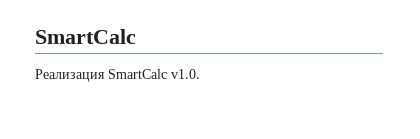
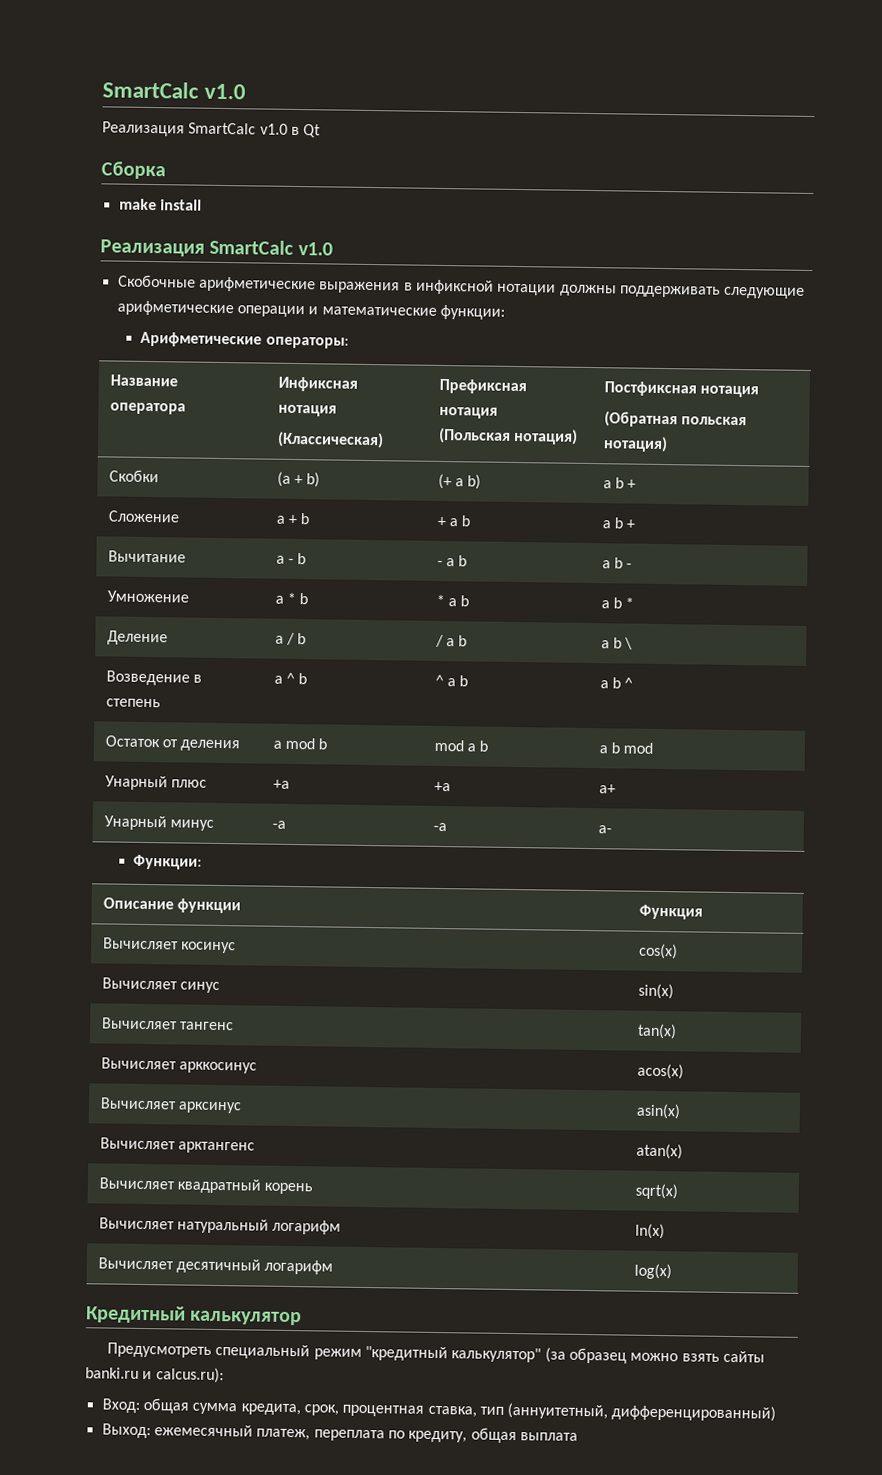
[35,29,136,44] [35,69,200,82] SmartCalc // Реализация SmartCalc v1.0. -> [102,81,247,100] [102,121,322,138] [101,161,166,180] [118,198,202,211] [100,239,333,257] [117,274,806,299] [116,300,505,320] [140,331,349,349] [109,374,178,387] [109,402,186,415] [277,376,358,392] [277,404,337,417] [276,431,384,449] [438,378,527,395] [438,406,498,419] [438,427,579,445] [603,381,760,398] [603,411,748,428] [602,436,668,453] [108,469,159,483] [276,471,321,488] [437,473,482,490] [602,477,637,489] [107,510,180,523] [275,513,311,525] [436,515,472,527] [601,517,636,529] [107,550,186,563] [275,553,307,565] [436,555,468,567] [601,557,633,569] [106,590,189,603] [274,592,309,605] [435,594,470,607] [600,597,635,609] [106,630,168,646] [274,632,307,646] [434,634,468,648] [600,637,634,650] [105,670,203,686] [105,698,161,708] [273,672,308,685] [434,674,469,687] [599,677,634,689] [104,735,241,752] [272,737,328,750] [433,739,489,752] [598,742,654,754] [104,775,208,791] [272,779,290,789] [433,781,451,792] [598,784,616,794] [103,815,215,831] [271,820,286,829] [432,822,447,832] [597,825,612,834] [133,854,203,870] [102,897,242,914] [638,904,703,920] [102,937,237,954] [638,943,678,960] [101,977,221,994] [637,983,674,1000] [101,1017,235,1031] [636,1023,677,1040] [100,1057,258,1074] [636,1063,684,1080] [99,1097,243,1114] [635,1103,681,1120] [99,1137,256,1154] [635,1143,683,1160] [98,1177,314,1195] [634,1183,678,1200] [98,1217,342,1235] [634,1223,665,1240] [97,1257,334,1275] [633,1263,672,1280] [86,1305,303,1326] [106,1342,765,1364] [85,1367,224,1384] [101,1398,777,1422] [101,1423,578,1444] SmartCalc v1.0 // Реализация SmartCalc v1.0 в Qt // Сборка // make install // Реализация SmartCalc v1.0 // Скобочные арифметические выражения в инфиксной нотации должны поддерживать следующие арифметические операции и математические функции: // Арифметические операторы: // Название оператора | Инфиксная нотация // (Классическая) | Префиксная нотация // (Польская нотация) | Постфиксная нотация // (Обратная польская нотация) // Скобки | (a + b) | (+ a b) | a b + // Сложение | a + b | + a b | a b + // Вычитание | a - b | - a b | a b - // Умножение | a * b | * a b | a b * // Деление | a / b | / a b | a b \ // Возведение в степень | a ^ b | ^ a b | a b ^ // Остаток от деления | a mod b | mod a b | a b mod // Унарный плюс | +a | +a | a+ // Унарный минус | -a | -a | a- // Функции: // Описание функции | Функция // Вычисляет косинус | cos(x) // Вычисляет синус | sin(x) // Вычисляет тангенс | tan(x) // Вычисляет арккосинус | acos(x) // Вычисляет арксинус | asin(x) // Вычисляет арктангенс | atan(x) // Вычисляет квадратный корень | sqrt(x) // Вычисляет натуральный логарифм | ln(x) // Вычисляет десятичный логарифм | log(x) // Кредитный калькулятор // Предусмотреть специальный режим "кредитный калькулятор" (за образец можно взять сайты banki.ru и calcus.ru): // Вход: общая сумма кредита, срок, процентная ставка, тип (аннуитетный, дифференцированный) // Выход: ежемесячный платеж, переплата по кредиту, общая выплата

